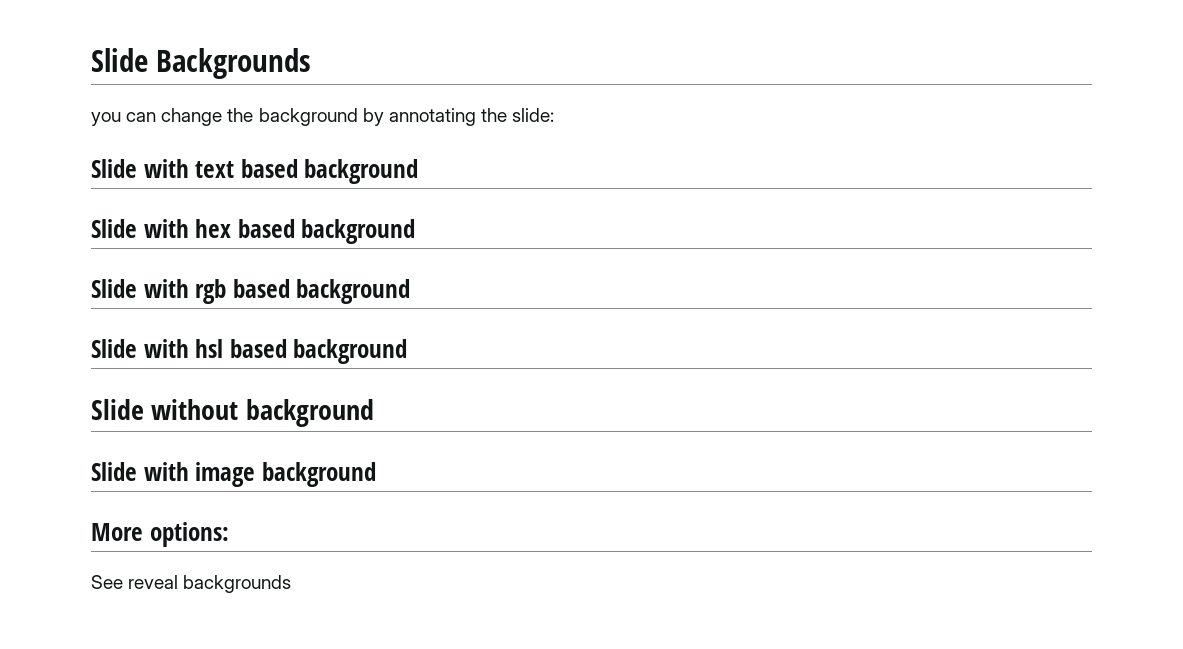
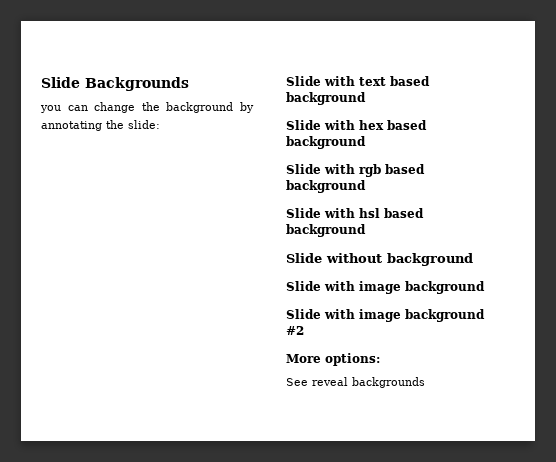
(376, 474) none -> [286,309,485,322] [286,326,304,335] // Slide with image background #2

